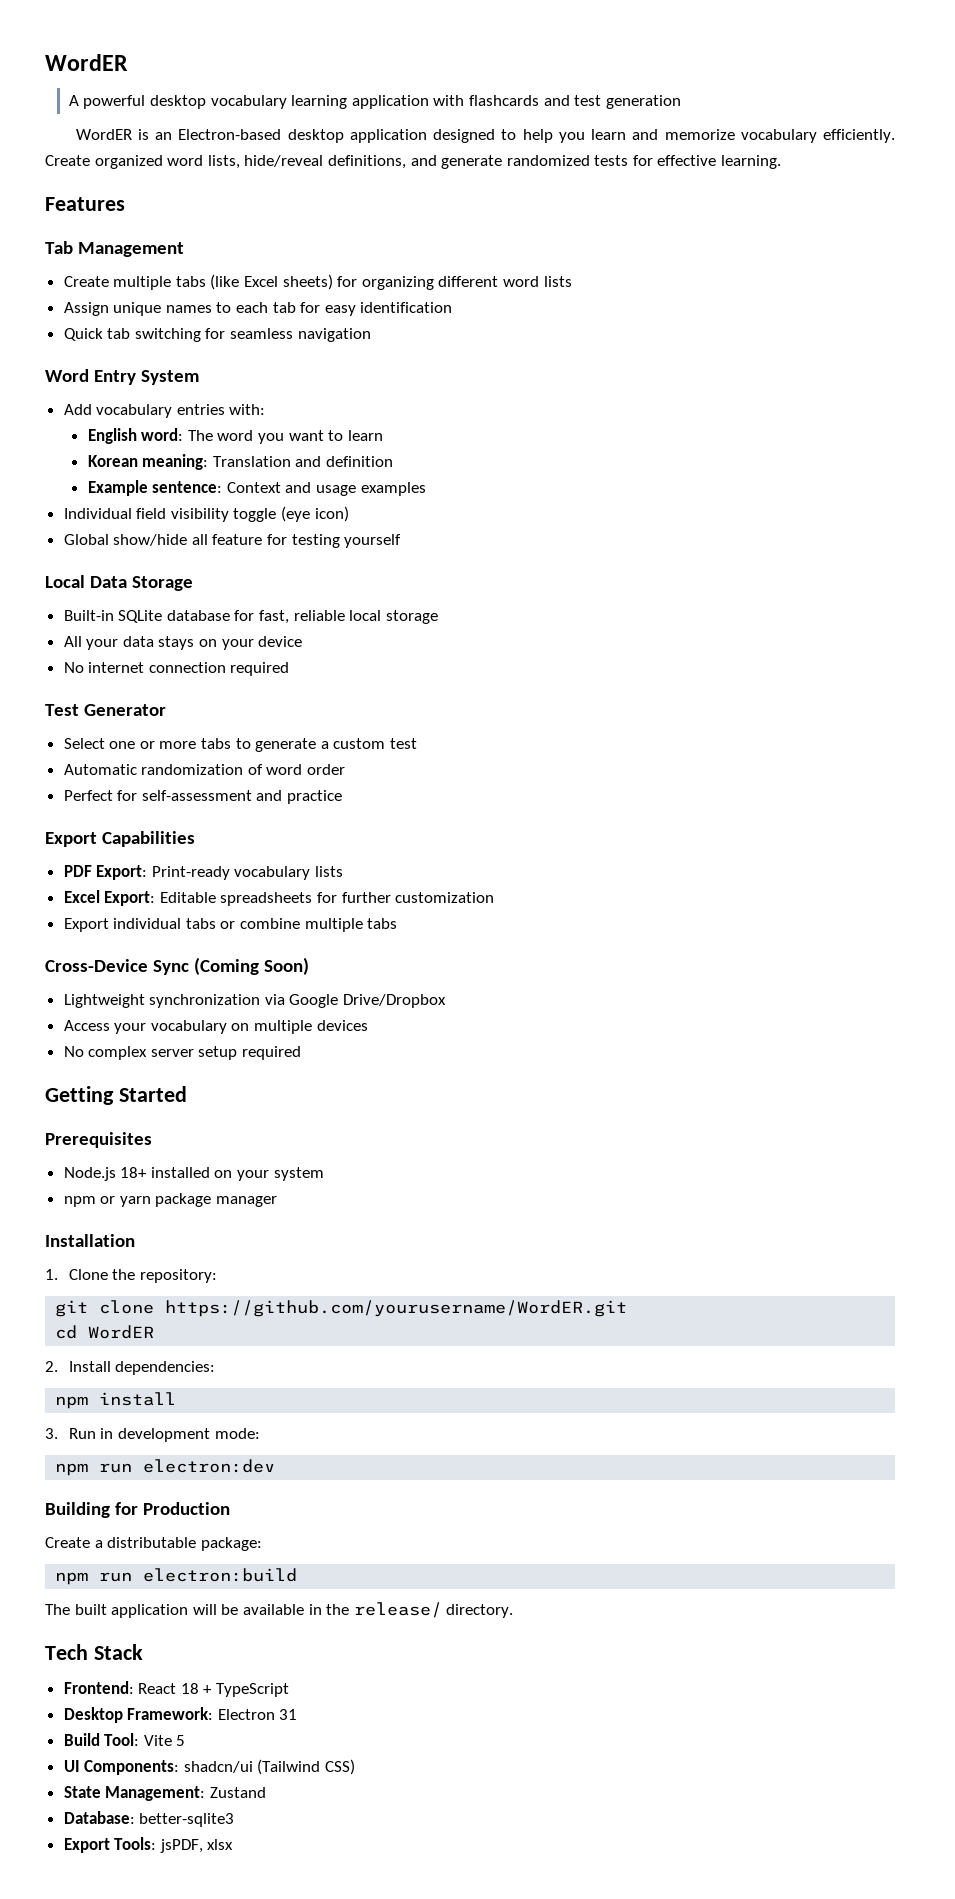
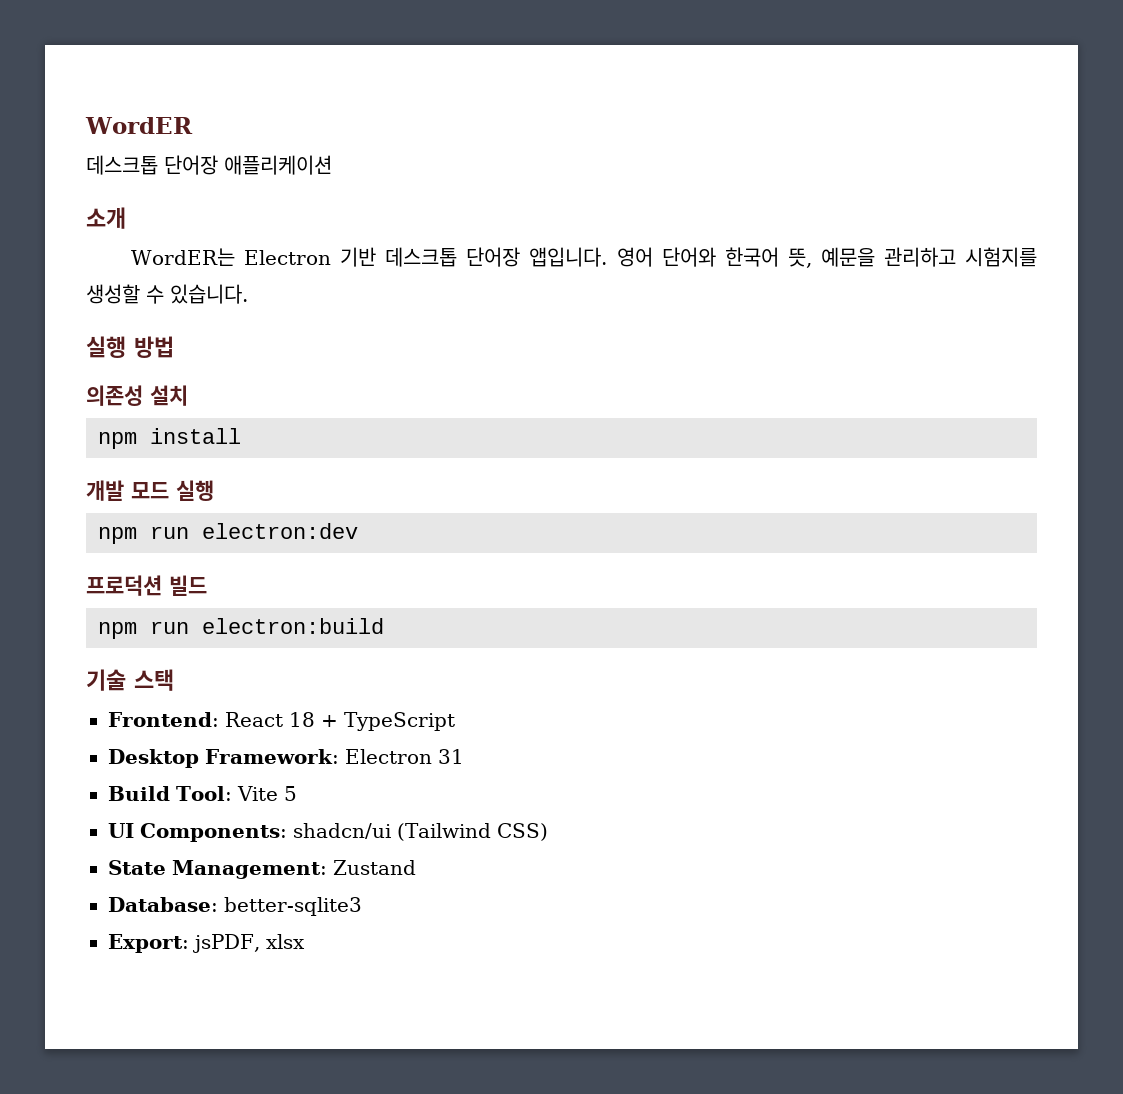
[45,54,128,71] [68,95,681,109] [75,129,896,143] [45,155,782,169] [45,197,125,211] [45,241,185,257] [63,274,572,290] [63,302,453,316] [63,328,371,342] [45,369,200,385] [63,404,266,418] [87,428,383,444] [87,454,393,470] [87,480,426,496] [63,506,349,522] [63,534,402,548] [45,575,194,591] [63,610,438,624] [63,636,303,650] [63,662,290,676] [45,704,167,716] [63,738,418,752] [63,764,346,775] [63,790,343,804] [45,831,196,847] [63,865,344,880] [63,890,495,906] [63,918,398,932] [45,957,310,975] [63,994,447,1008] [63,1020,368,1034] [63,1046,302,1060] [45,1086,187,1105] [45,1132,152,1148] [63,1167,324,1181] [63,1193,278,1207] [45,1234,135,1247] [45,1269,218,1283] [55,1300,628,1317] [55,1325,155,1339] [45,1361,216,1375] [55,1392,177,1409] [45,1428,260,1442] [55,1459,276,1476] [45,1502,231,1518] [45,1537,262,1551] [55,1568,298,1585] [45,1602,514,1618] [45,1644,143,1660] WordER // A powerful desktop vocabulary learning application with flashcards and test generation // WordER is an Electron-based desktop application designed to help you learn and memorize vocabulary efficiently. Create organized word lists, hide/reveal definitions, and generate randomized tests for effective learning. // Features // Tab Management // Create multiple tabs (like Excel sheets) for organizing different word lists // Assign unique names to each tab for easy identification // Quick tab switching for seamless navigation // Word Entry System // Add vocabulary entries with: // English word: The word you want to learn // Korean meaning: Translation and definition // Example sentence: Context and usage examples // Individual field visibility toggle (eye icon) // Global show/hide all feature for testing yourself // Local Data Storage // Built-in SQLite database for fast, reliable local storage // All your data stays on your device // No internet connection required // Test Generator // Select one or more tabs to generate a custom test // Automatic randomization of word order // Perfect for self-assessment and practice // Export Capabilities // PDF Export: Print-ready vocabulary lists // Excel Export: Editable spreadsheets for further customization // Export individual tabs or combine multiple tabs // Cross-Device Sync (Coming Soon) // Lightweight synchronization via Google Drive/Dropbox // Access your vocabulary on multiple devices // No complex server setup required // Getting Started // Prerequisites // Node.js 18+ installed on your system // npm or yarn package manager // Installation // 1. Clone the repository: // git clone https://github.com/yourusername/WordER.git // cd WordER // 2. Install dependencies: // npm install // 3. Run in development mode: // npm run electron:dev // Building for Production // Create a distributable package: // npm run electron:build // The built application will be available in the release/ directory. // Tech Stack -> [85,117,193,134] [86,155,332,175] [86,207,126,229] [131,247,1038,268] [86,284,248,304] [86,336,174,358] [86,385,188,406] [98,428,241,449] [86,480,214,501] [98,523,358,544] [86,575,207,596] [98,618,384,639] [86,669,174,691] WordER // 데스크톱 단어장 애플리케이션 // 소개 // WordER는 Electron 기반 데스크톱 단어장 앱입니다. 영어 단어와 한국어 뜻, 예문을 관리하고 시험지를 생성할 수 있습니다. // 실행 방법 // 의존성 설치 // npm install // 개발 모드 실행 // npm run electron:dev // 프로덕션 빌드 // npm run electron:build // 기술 스택
[63,1837,157,1853] Export Tools: -> [108,934,189,953] Export:

